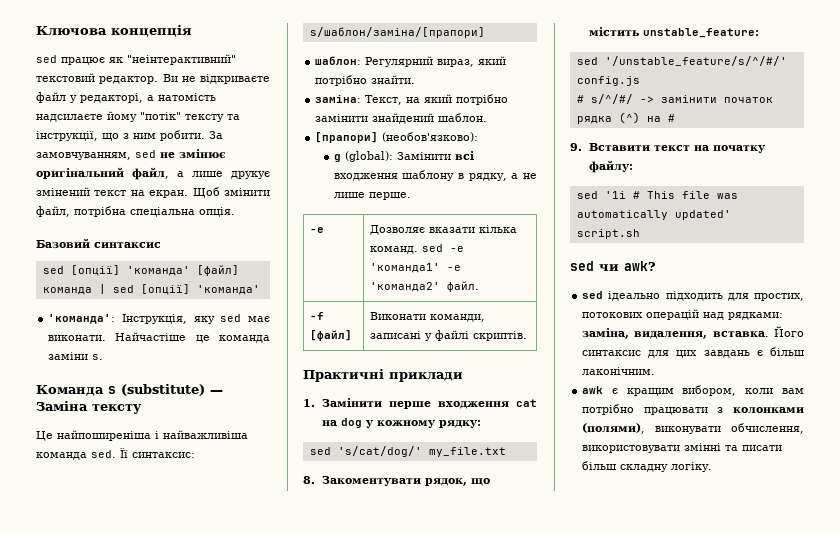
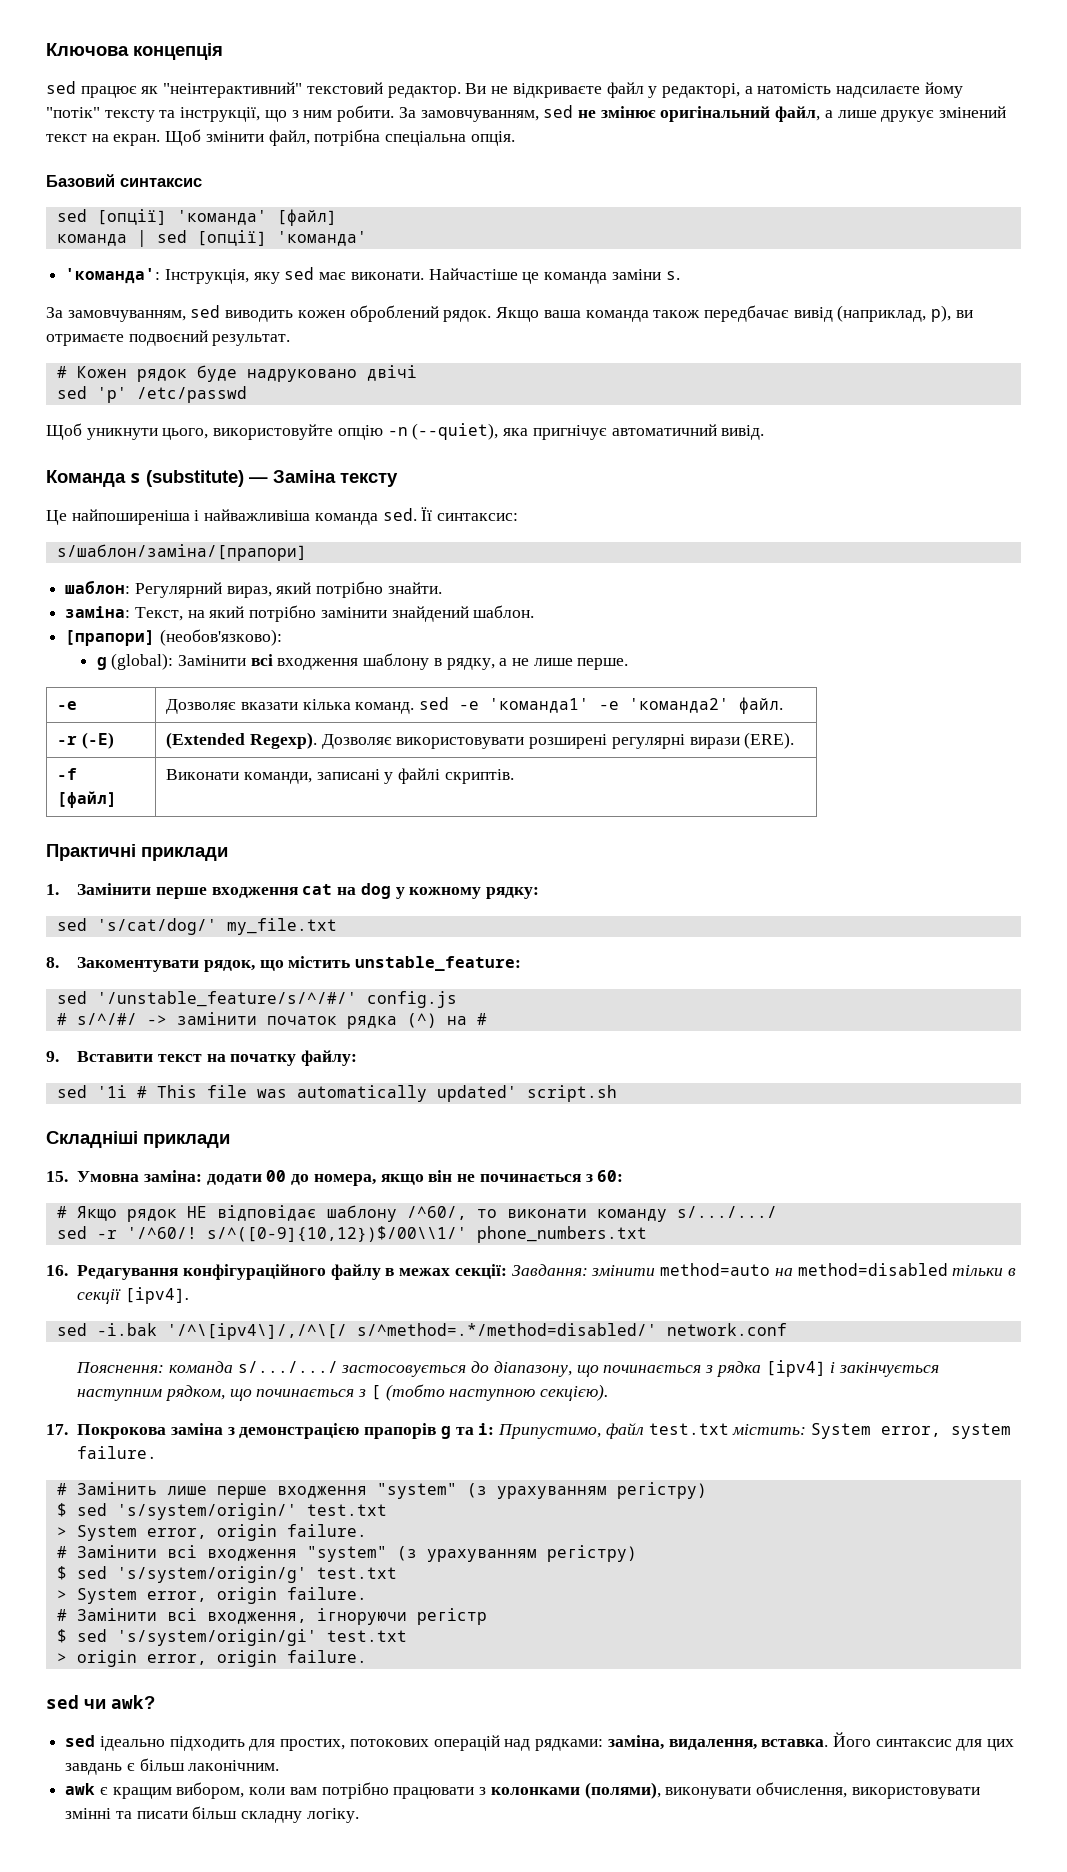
(104, 357) none -> [46,305,973,322] [46,330,291,346] [56,365,417,382] [56,386,247,403] [46,423,765,440] // За замовчуванням, sed виводить кожен оброблений рядок. Якщо ваша команда також передбачає вивід (наприклад, p), ви отримаєте подвоєний результат. // # Кожен рядок буде надруковано двічі // sed 'p' /etc/passwd // Щоб уникнути цього, використовуйте опцію -n (--quiet), яка пригнічує автоматичний вивід.
(480, 286) none -> [57,732,114,749] [166,732,795,749] // -r (-E) | (Extended Regexp). Дозволяє використовувати розширені регулярні вирази (ERE).
(640, 234) none -> [46,1131,230,1148] [46,1170,624,1186] [56,1205,777,1222] [56,1226,647,1243] [46,1263,1016,1280] [77,1287,189,1304] [56,1323,787,1340] [76,1360,939,1377] [77,1384,609,1401] [46,1423,1011,1439] [77,1446,158,1459] [56,1482,707,1499] [56,1503,387,1520] [56,1524,367,1541] [56,1545,637,1562] [56,1566,397,1583] [56,1587,367,1604] [56,1608,487,1625] [56,1629,407,1646] [56,1650,367,1667] // Складніші приклади // 15. Умовна заміна: додати 00 до номера, якщо він не починається з 60: // # Якщо рядок НЕ відповідає шаблону /^60/, то виконати команду s/.../.../ // sed -r '/^60/! s/^([0-9]{10,12})$/00\\1/' phone_numbers.txt // 16. Редагування конфігураційного файлу в межах секції: Завдання: змінити method=auto на method=disabled тільки в секції [ipv4]. // sed -i.bak '/^\[ipv4\]/,/^\[/ s/^method=.*/method=disabled/' network.conf // Пояснення: команда s/.../.../ застосовується до діапазону, що починається з рядка [ipv4] і закінчується наступним рядком, що починається з [ (тобто наступною секцією). // 17. Покрокова заміна з демонстрацією прапорів g та i: Припустимо, файл test.txt містить: System error, system failure. // # Замінить лише перше входження "system" (з урахуванням регістру) // $ sed 's/system/origin/' test.txt // > System error, origin failure. // # Замінити всі входження "system" (з урахуванням регістру) // $ sed 's/system/origin/g' test.txt // > System error, origin failure. // # Замінити всі входження, ігноруючи регістр // $ sed 's/system/origin/gi' test.txt // > origin error, origin failure.

